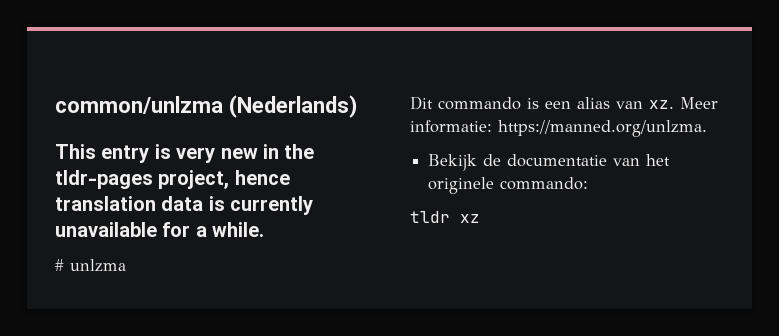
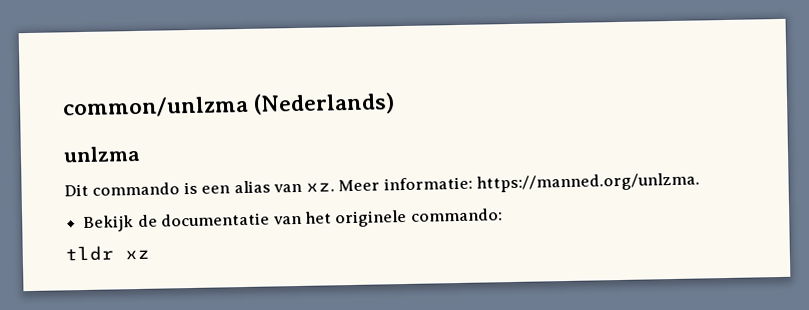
[55,144,315,163] [55,170,290,189] [55,196,314,215] [55,222,265,237] [55,259,64,271] This entry is very new in the tldr-pages project, hence translation data is currently unavailable for a while. // # -> (396, 103) none

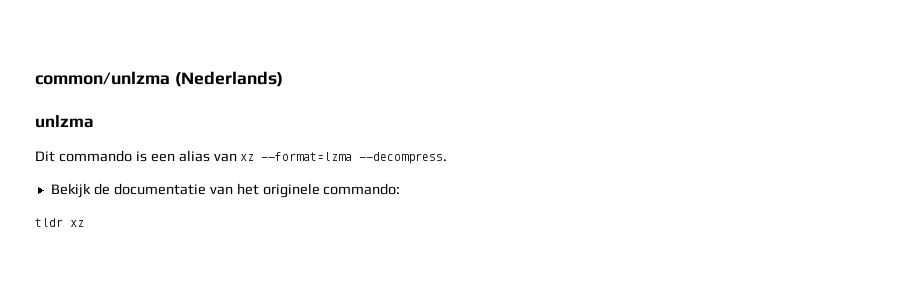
[305,172,701,193] xz. Meer informatie: https://manned.org/unlzma. -> [240,152,448,164] xz --format=lzma --decompress.

